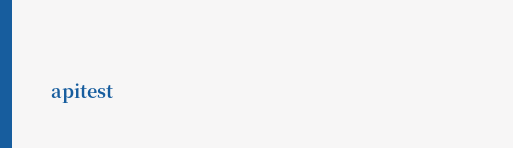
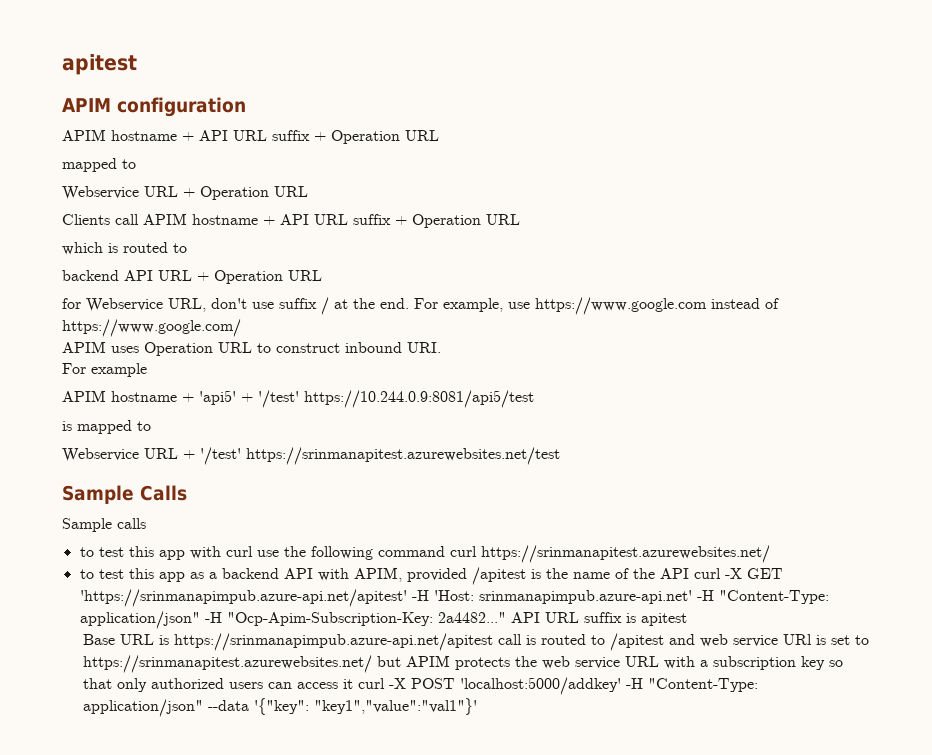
[51,83,113,103] apitest -> [62,54,137,75] [62,97,246,117] [62,129,439,144] [62,158,136,172] [62,186,308,200] [62,213,520,228] [62,242,187,255] [62,270,322,284] [62,297,779,315] [62,319,241,337] [62,341,441,356] [62,363,147,377] [62,390,534,408] [62,420,151,434] [62,447,560,465] [62,485,187,504] [62,518,146,532] [79,545,770,563] [79,567,783,585] [79,589,829,607] [79,611,687,629] [82,633,869,651] [82,655,843,673] [82,677,758,695] [82,698,477,717] apitest // APIM configuration // APIM hostname + API URL suffix + Operation URL // mapped to // Webservice URL + Operation URL // Clients call APIM hostname + API URL suffix + Operation URL // which is routed to // backend API URL + Operation URL // for Webservice URL, don't use suffix / at the end. For example, use https://www.google.com instead of https://www.google.com/ // APIM uses Operation URL to construct inbound URI. // For example // APIM hostname + 'api5' + '/test' https://10.244.0.9:8081/api5/test // is mapped to // Webservice URL + '/test' https://srinmanapitest.azurewebsites.net/test // Sample Calls // Sample calls // to test this app with curl use the following command curl https://srinmanapitest.azurewebsites.net/ // to test this app as a backend API with APIM, provided /apitest is the name of the API curl -X GET 'https://srinmanapimpub.azure-api.net/apitest' -H 'Host: srinmanapimpub.azure-api.net' -H "Content-Type: application/json" -H "Ocp-Apim-Subscription-Key: 2a4482..." API URL suffix is apitest // Base URL is https://srinmanapimpub.azure-api.net/apitest call is routed to /apitest and web service URl is set to https://srinmanapitest.azurewebsites.net/ but APIM protects the web service URL with a subscription key so that only authorized users can access it curl -X POST 'localhost:5000/addkey' -H "Content-Type: application/json" --data '{"key": "key1","value":"val1"}'

